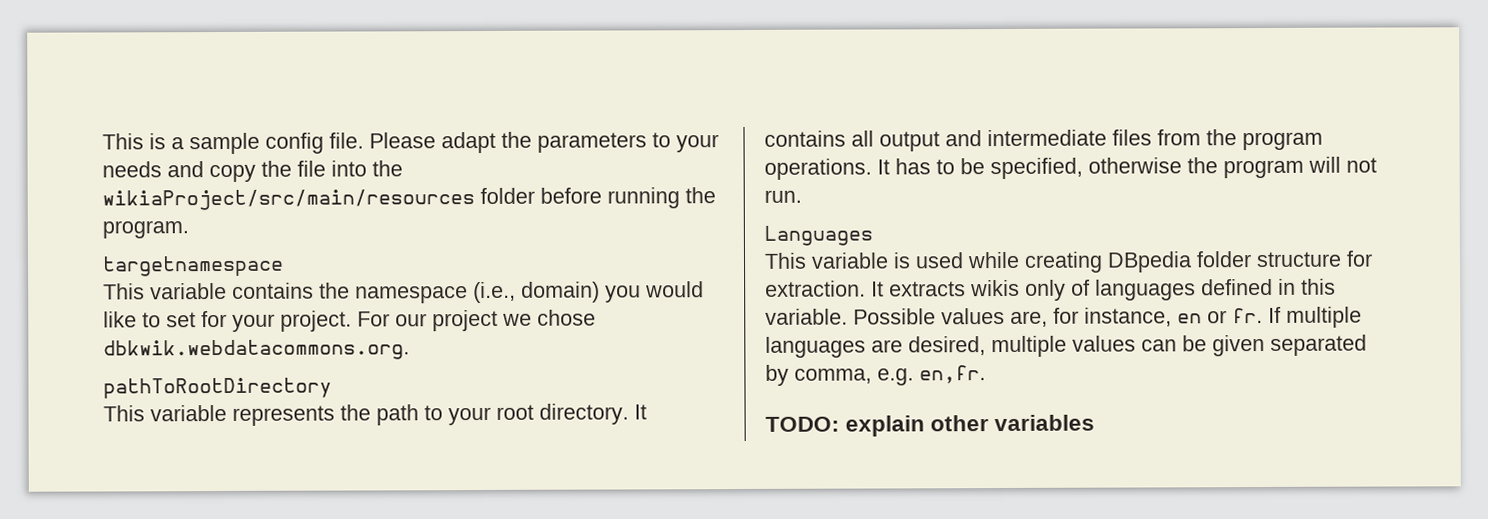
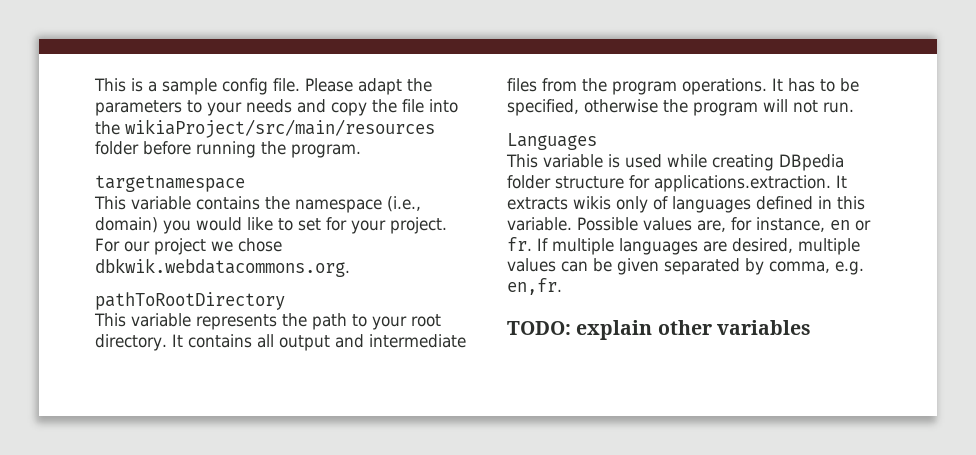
[765,280,866,297] extraction. -> [654,175,831,192] applications.extraction.

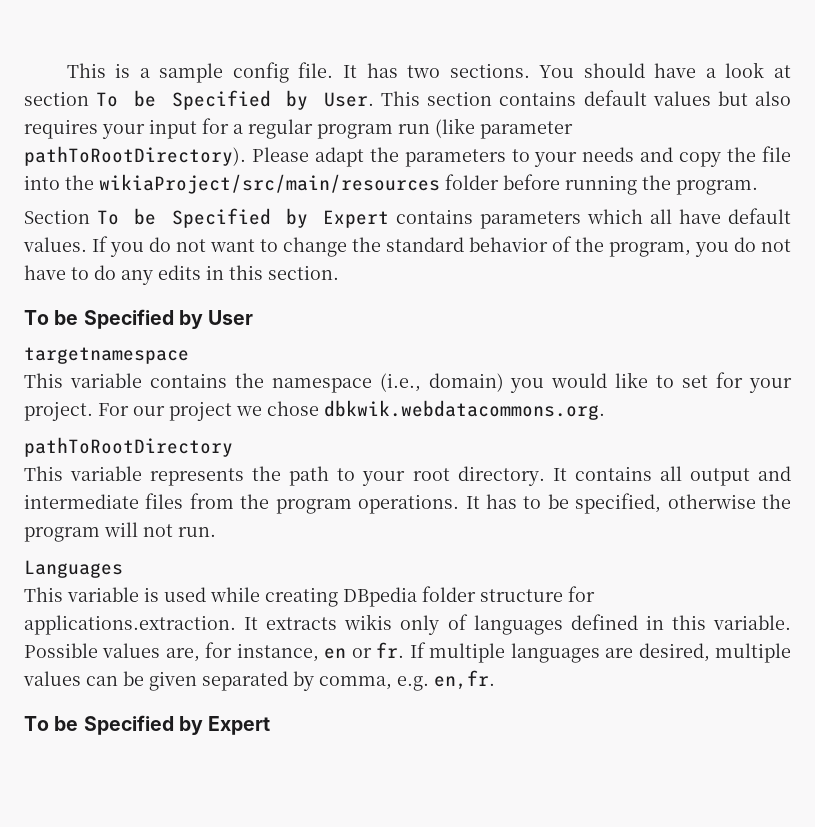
(300, 85) none -> [342,62,792,78] [24,90,791,110] [24,118,573,139] [24,146,246,166] It has two sections. You should have a look at section To be Specified by User. This section contains default values but also requires your input for a regular program run (like parameter pathToRootDirectory).
(361, 151) none -> [24,208,791,229] [23,236,791,257] [24,265,339,285] [24,309,254,329] // Section To be Specified by Expert contains parameters which all have default values. If you do not want to change the standard behavior of the program, you do not have to do any edits in this section. // To be Specified by User
[507,320,811,340] TODO: explain other variables -> [24,715,271,735] To be Specified by Expert

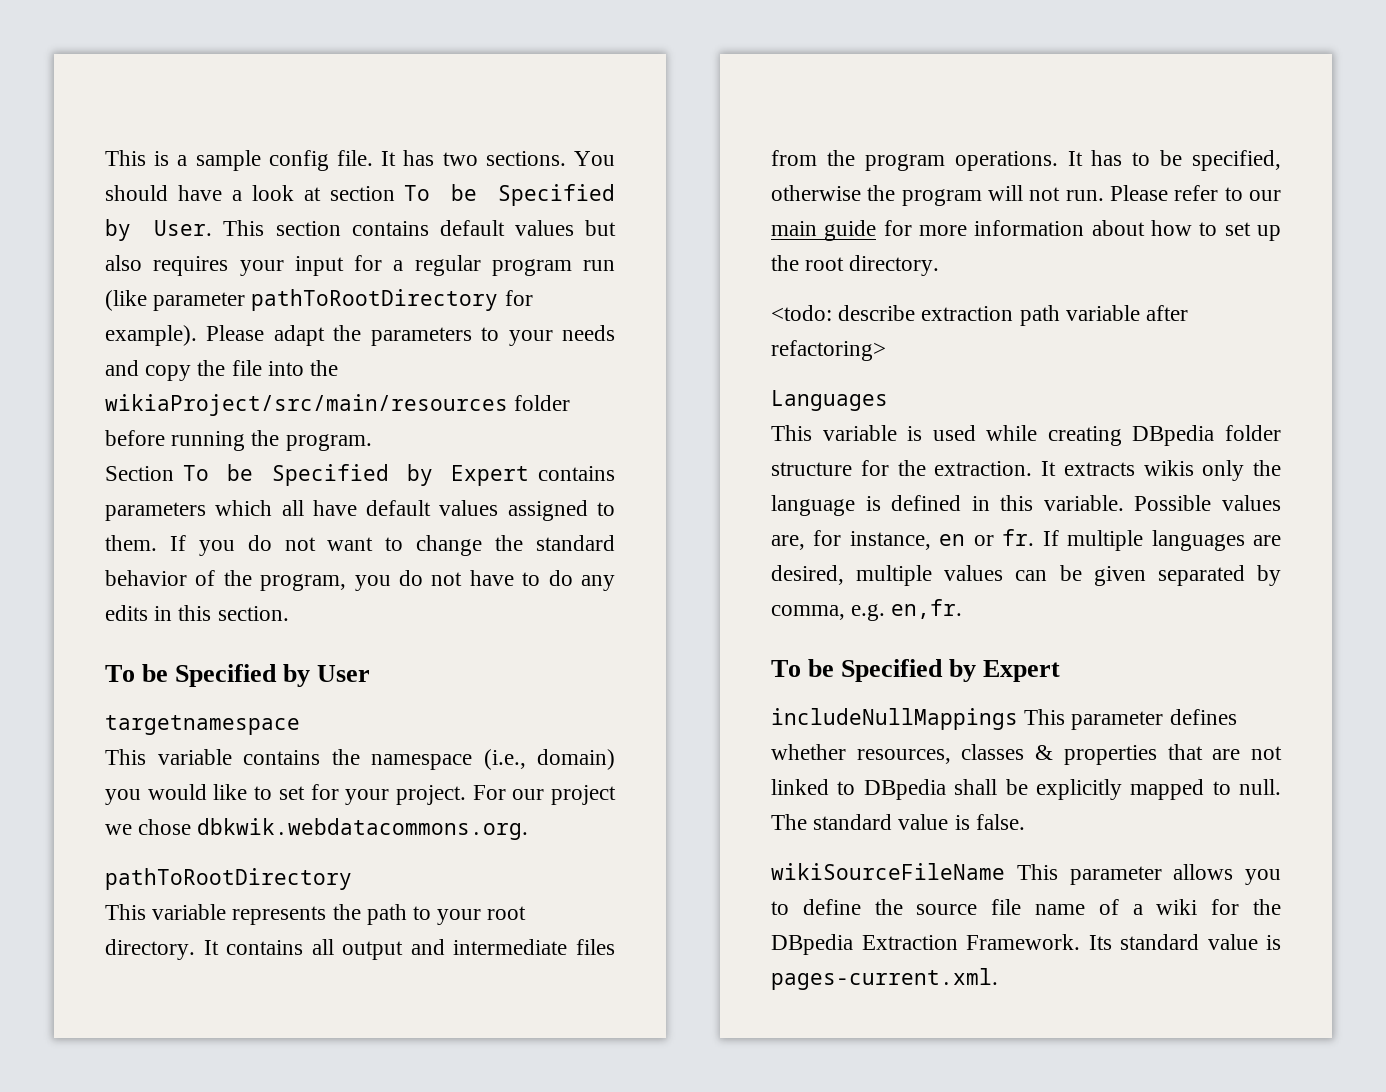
[24,146,246,166] pathToRootDirectory). -> [251,289,533,311] [105,325,197,346] pathToRootDirectory for example).
[23,237,87,252] values. -> [439,500,615,521] [105,535,157,551] values assigned to them.
(216, 532) none -> [1110,185,1281,201] [771,220,1281,241] [771,255,940,276] [771,305,1189,326] [771,340,886,361] Please refer to our main guide for more information about how to set up the root directory. // <todo: describe extraction path variable after refactoring>
[24,615,236,635] applications.extraction. -> [897,460,1033,476] the extraction.
[447,614,563,635] of languages -> [1253,460,1281,476] [771,495,881,516] the language is
(271, 725) none -> [771,708,1237,730] [771,744,1282,765] [771,779,1281,800] [771,814,1025,830] [771,863,1281,885] [771,899,1281,915] [771,934,1281,955] [771,968,998,990] // includeNullMappings This parameter defines whether resources, classes & properties that are not linked to DBpedia shall be explicitly mapped to null. The standard value is false. // wikiSourceFileName This parameter allows you to define the source file name of a wiki for the DBpedia Extraction Framework. Its standard value is pages-current.xml.

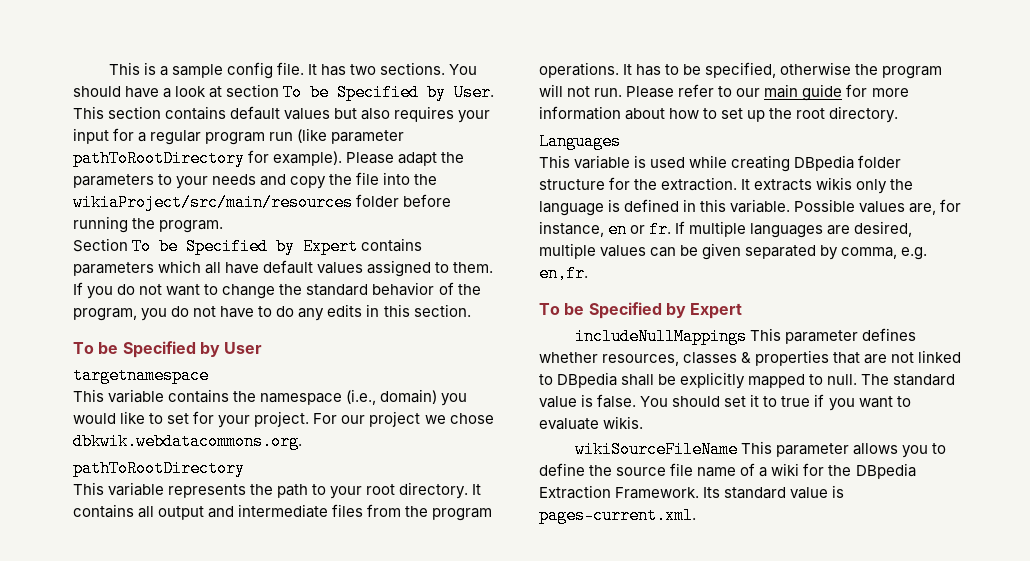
[771,305,1189,326] [771,340,886,361] // <todo: describe extraction path variable after refactoring> -> (899, 114) none
(1025, 822) none -> [640,394,911,411] [539,416,644,430] You should set it to true if you want to evaluate wikis.

